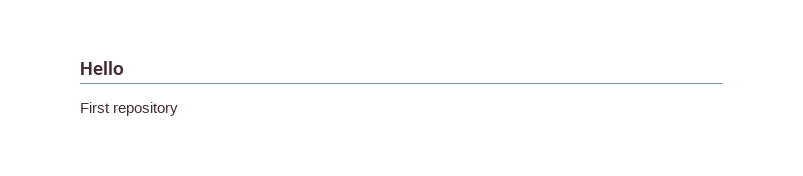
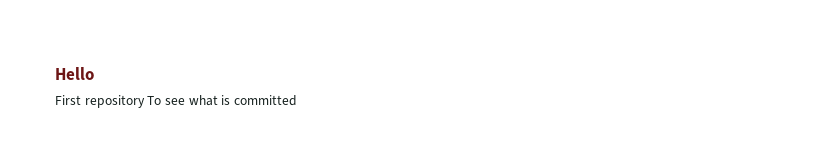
(179, 109) none -> [147,95,297,106] To see what is committed

